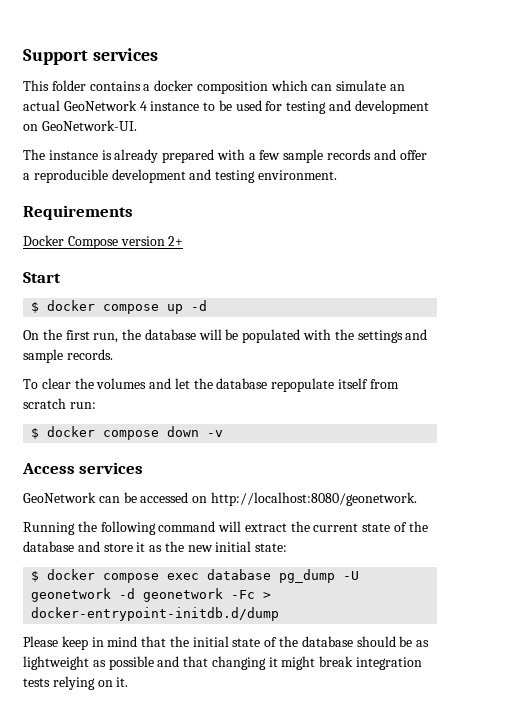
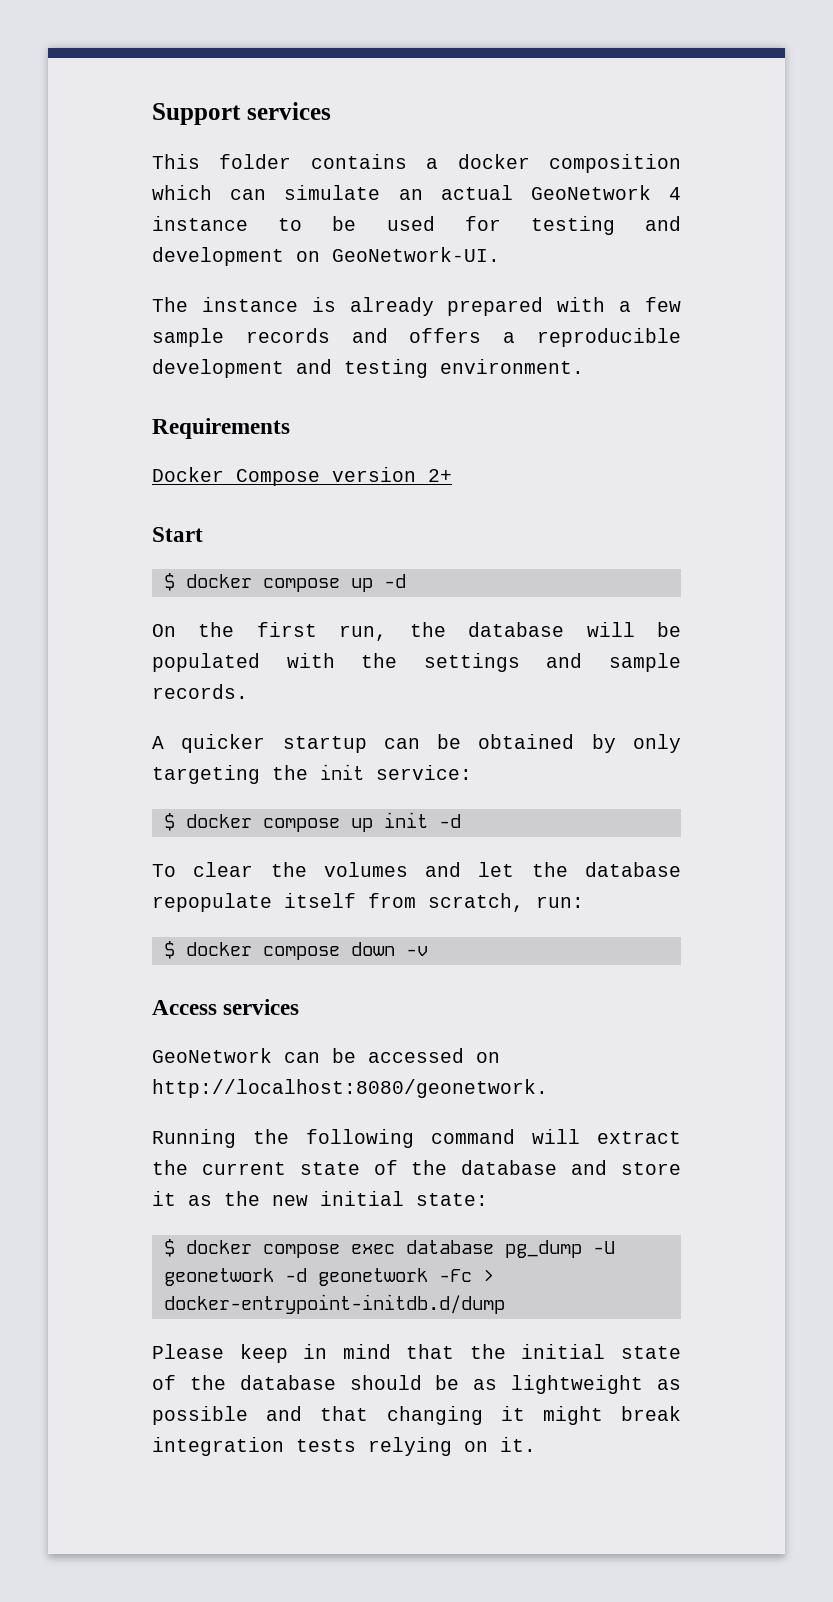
[399,150,427,160] offer -> [409,328,482,343] offers
(113, 354) none -> [152,734,681,753] [152,764,472,784] [163,812,461,832] // A quicker startup can be obtained by only targeting the init service: // $ docker compose up init -d
[23,398,66,409] scratch -> [428,893,524,912] scratch,

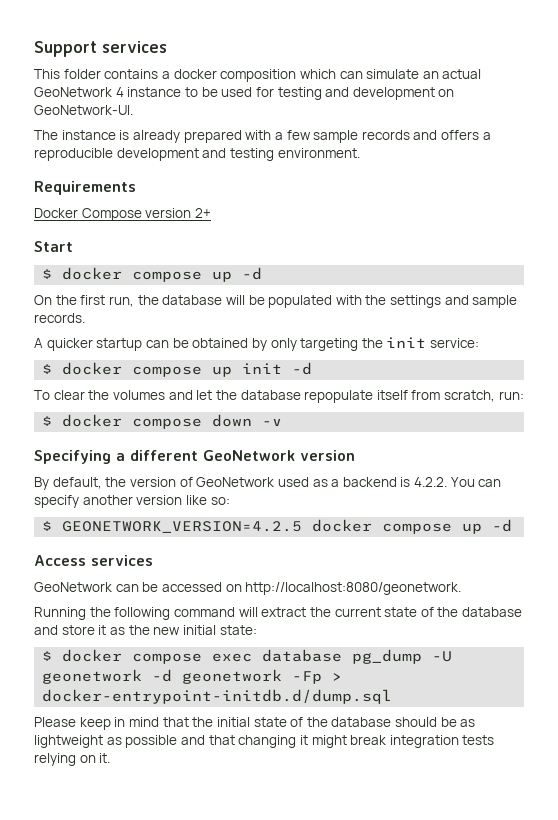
(428, 951) none -> [34,450,355,464] [34,477,502,490] [34,495,230,508] [42,519,513,534] // Specifying a different GeoNetwork version // By default, the version of GeoNetwork used as a backend is 4.2.2. You can specify another version like so: // $ GEONETWORK_VERSION=4.2.5 docker compose up -d
[438,1269,494,1282] [163,1294,505,1314] -Fc > docker-entrypoint-initdb.d/dump -> [292,671,343,684] [42,689,393,704] -Fp > docker-entrypoint-initdb.d/dump.sql

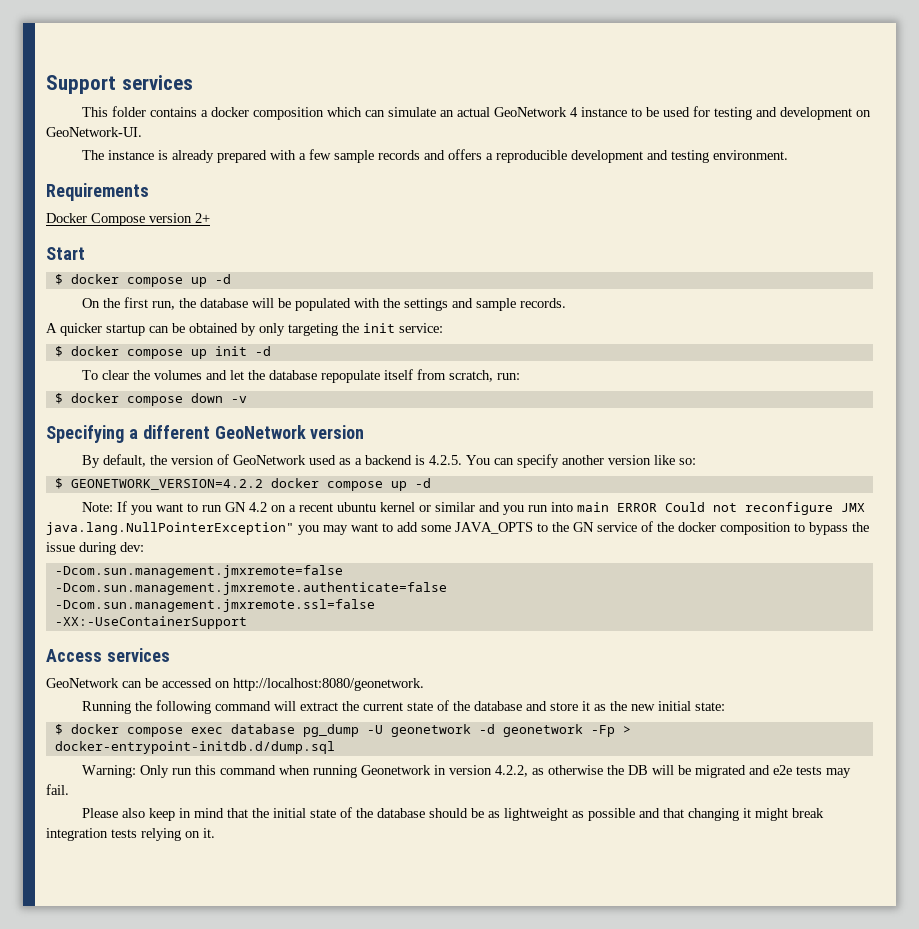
[414,477,448,487] 4.2.2. -> [428,455,462,465] 4.2.5.
[62,519,513,534] GEONETWORK_VERSION=4.2.5 docker compose up -d -> [70,478,431,491] [81,501,865,515] [46,521,869,535] [46,542,144,555] [54,565,343,578] [54,582,447,595] [54,599,375,612] [54,616,247,629] GEONETWORK_VERSION=4.2.2 docker compose up -d // Note: If you want to run GN 4.2 on a recent ubuntu kernel or similar and you run into main ERROR Could not reconfigure JMX java.lang.NullPointerException" you may want to add some JAVA_OPTS to the GN service of the docker composition to bypass the issue during dev: // -Dcom.sun.management.jmxremote=false // -Dcom.sun.management.jmxremote.authenticate=false // -Dcom.sun.management.jmxremote.ssl=false // -XX:-UseContainerSupport
(393, 696) none -> [81,765,851,778] [46,784,69,795] // Warning: Only run this command when running Geonetwork in version 4.2.2, as otherwise the DB will be migrated and e2e tests may fail.
(76, 722) none -> [121,808,145,818] also

